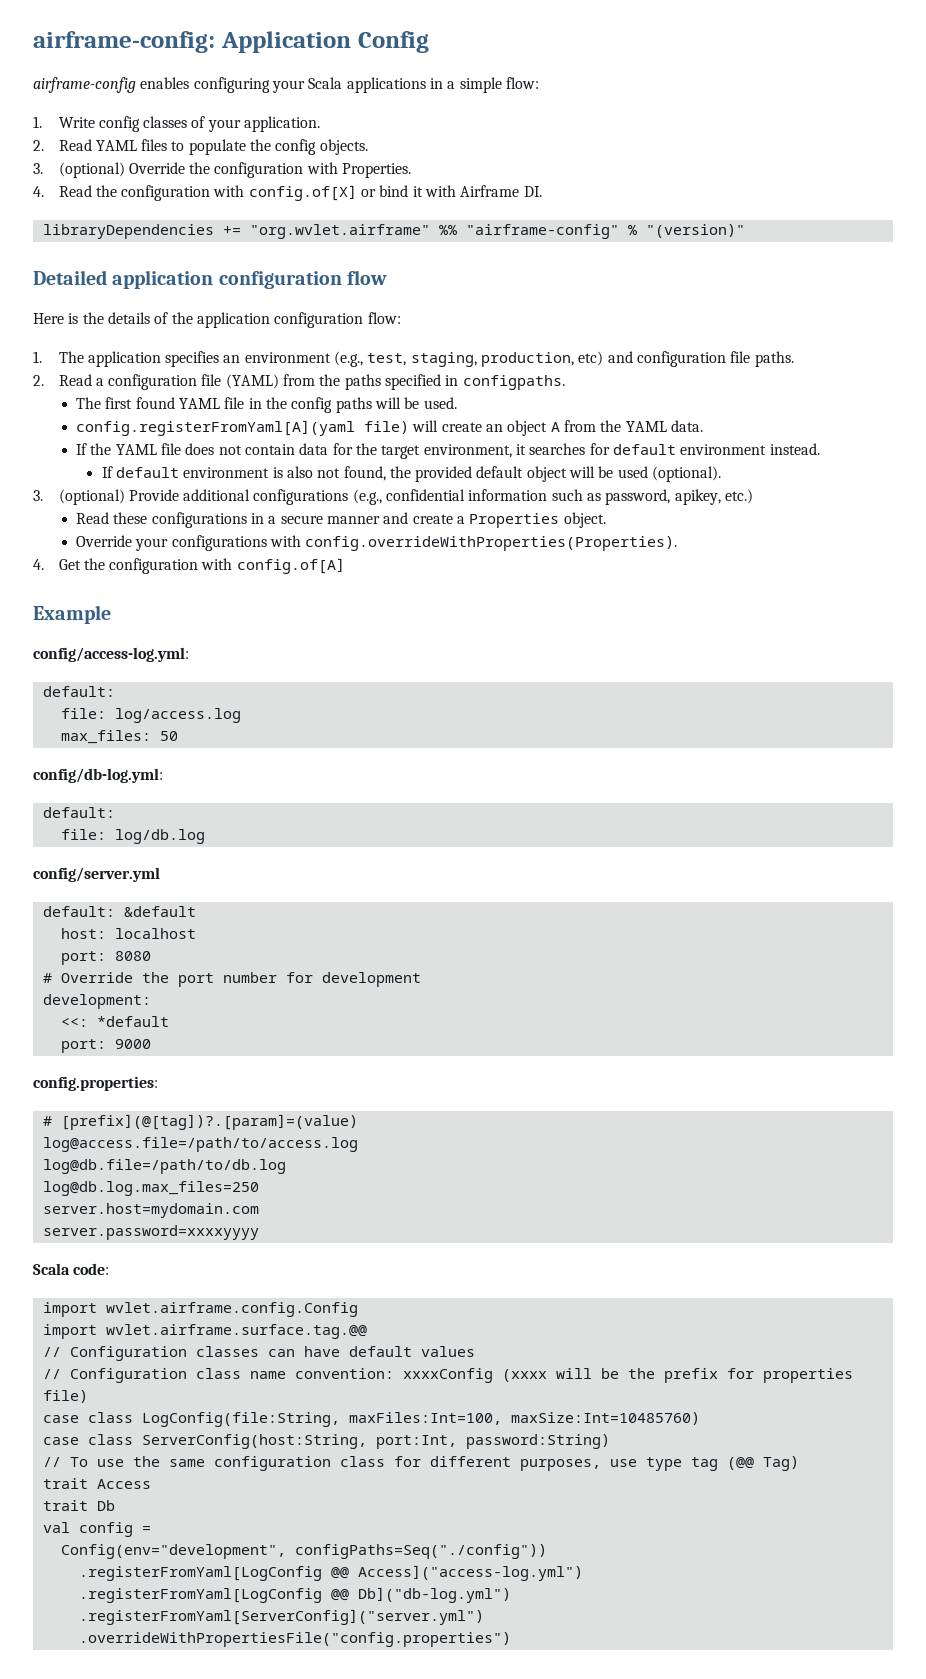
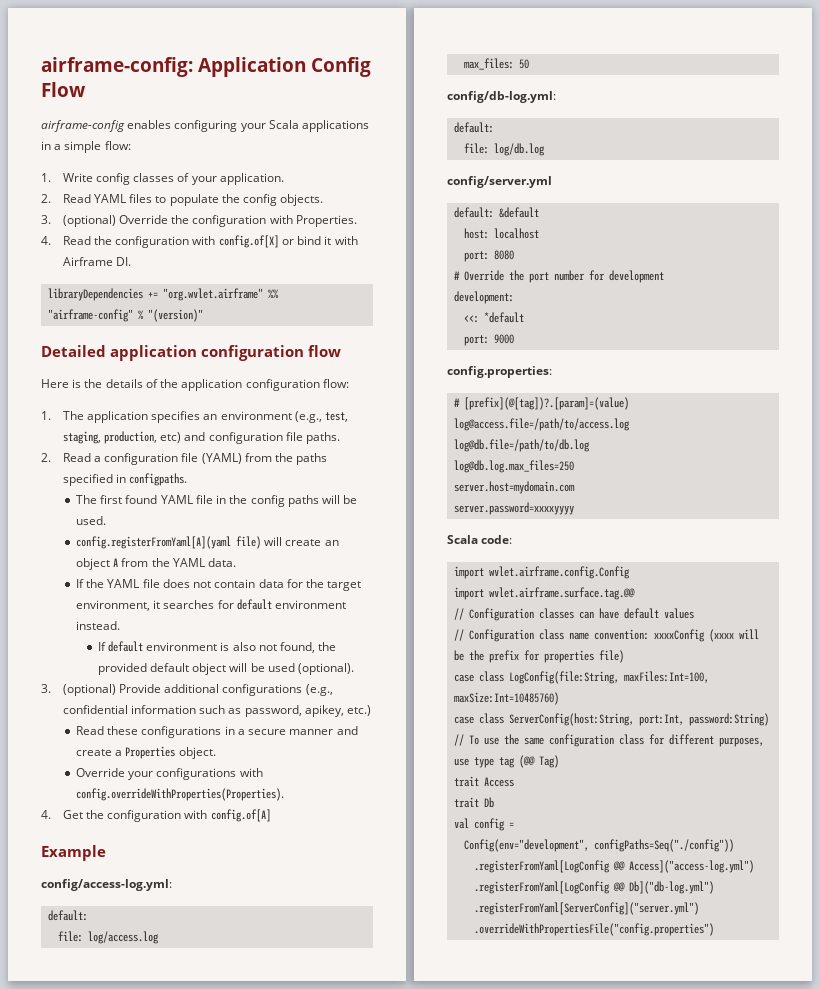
(429, 42) none -> [41,82,86,97] Flow

